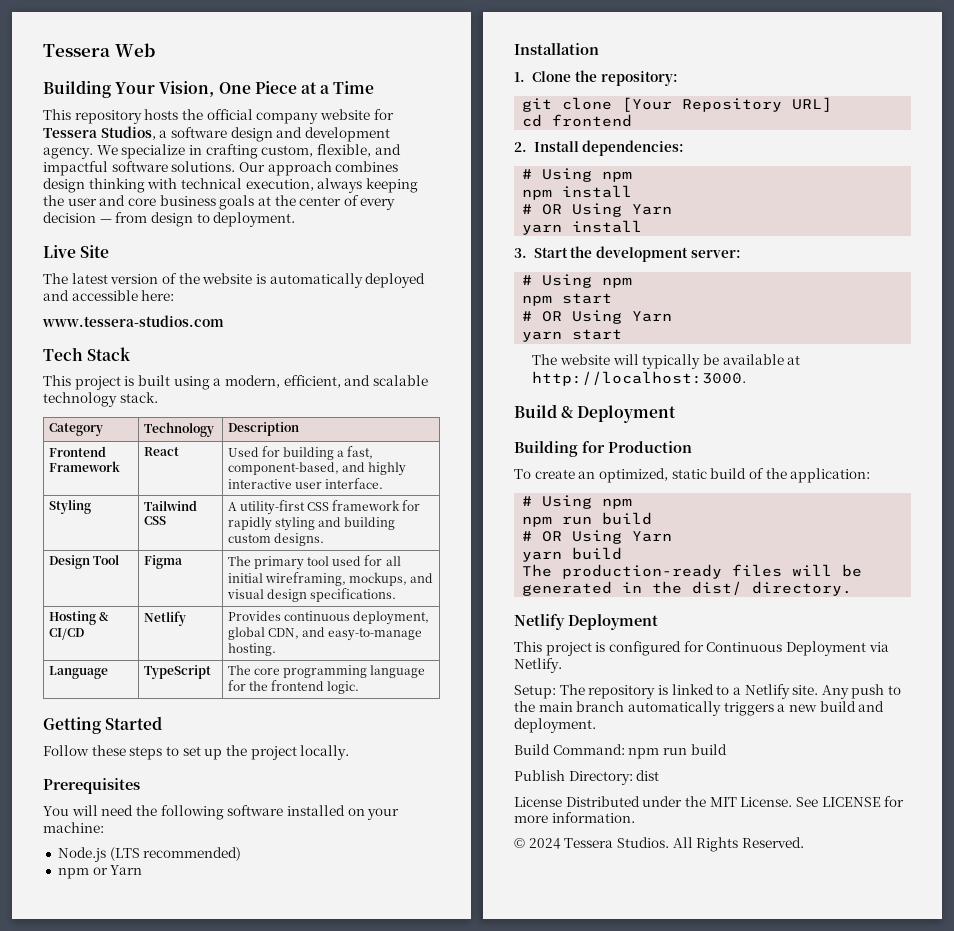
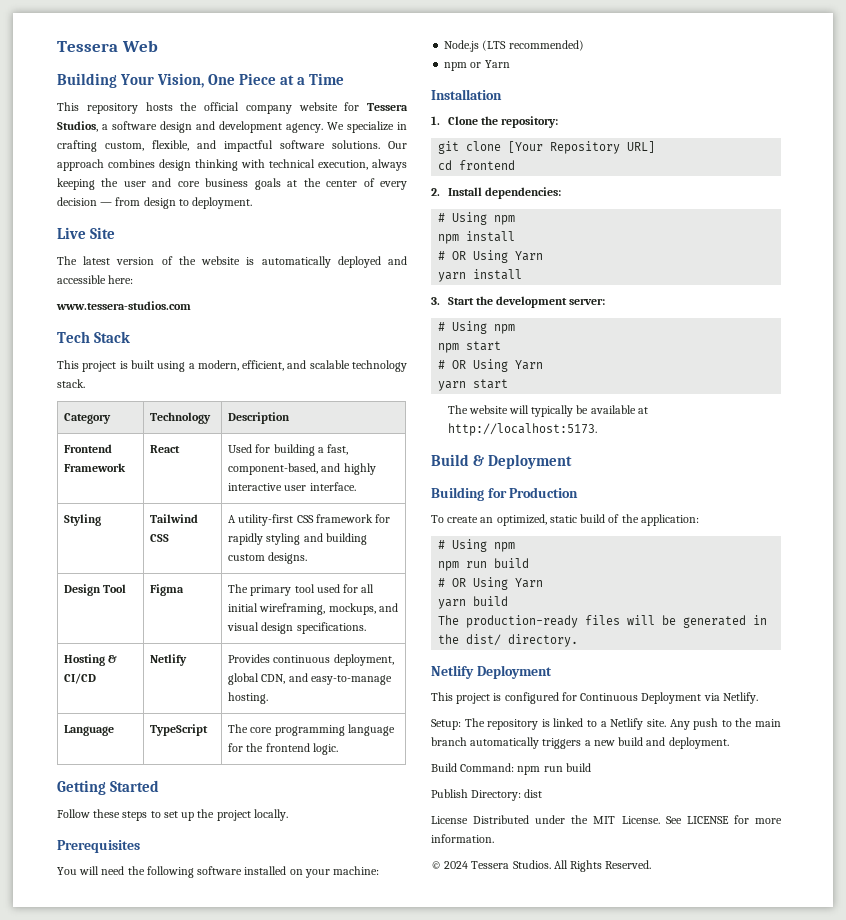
[532,371,747,386] http://localhost:3000. -> [447,423,597,436] http://localhost:5173.

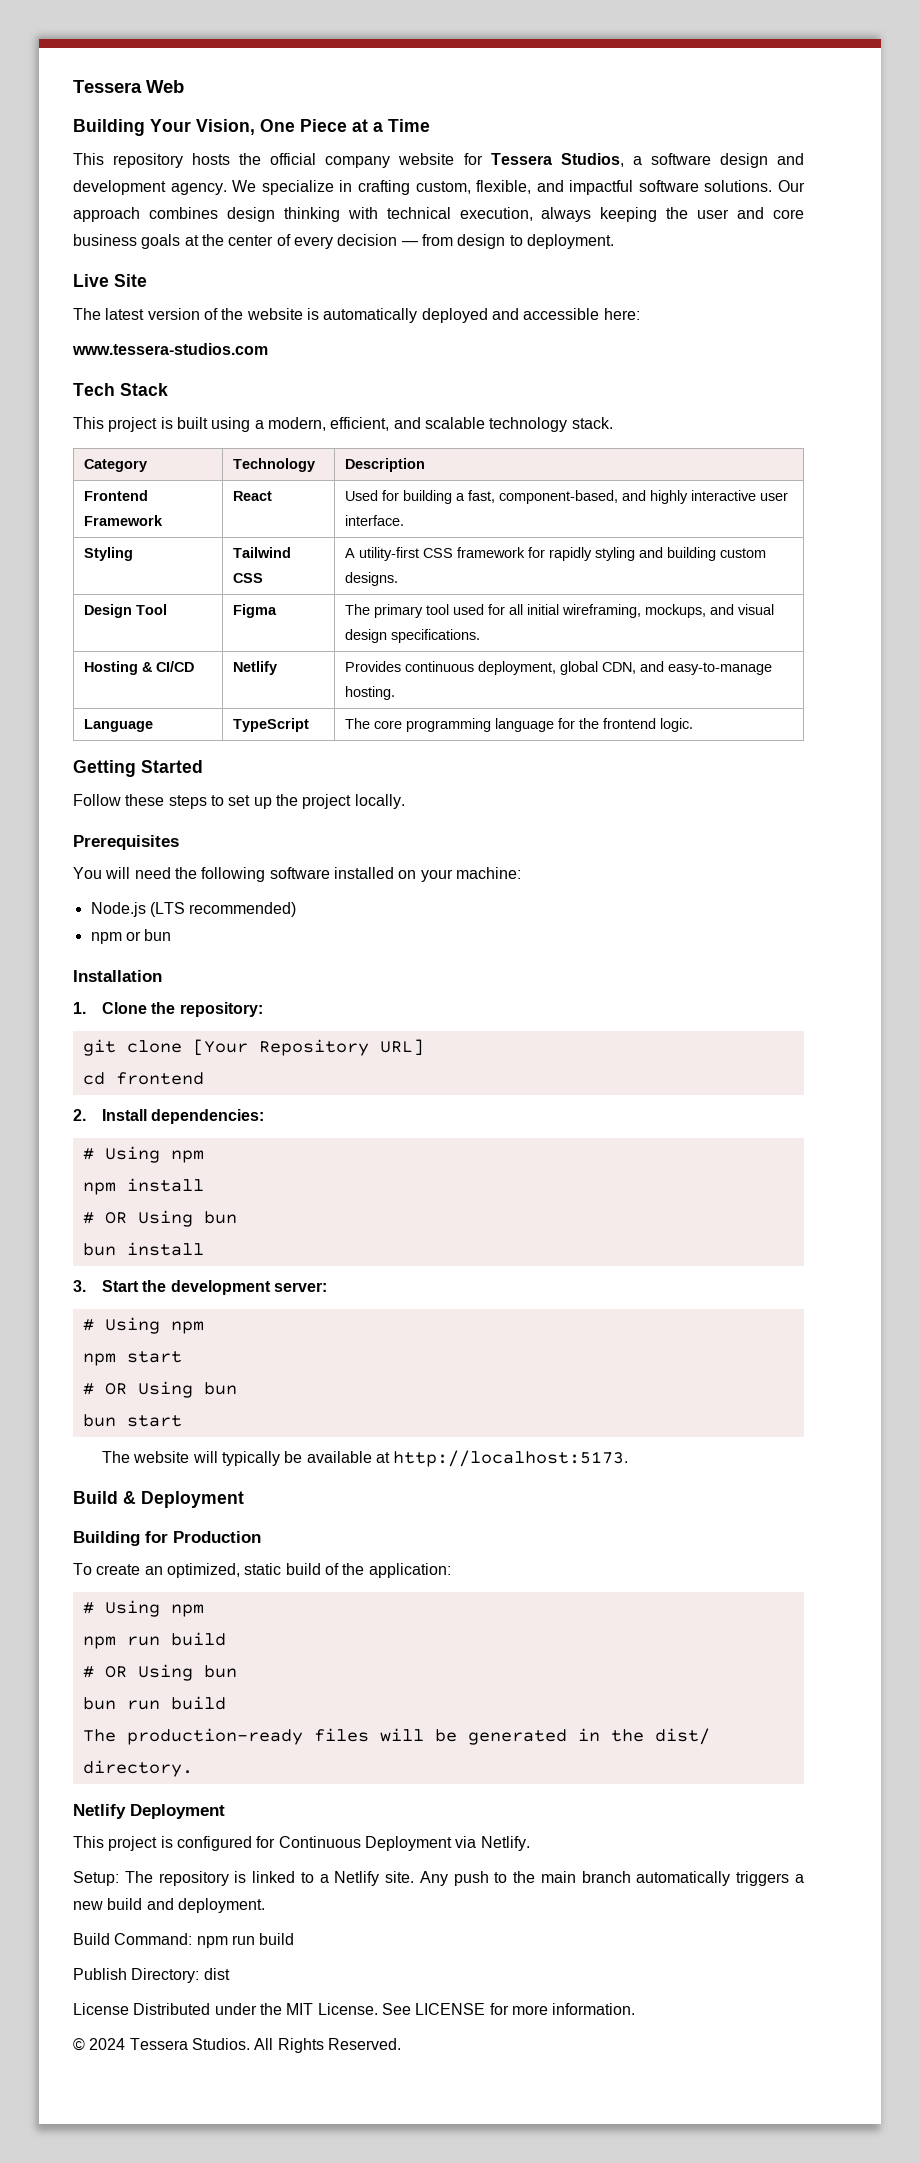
[484,60,510,68] Yarn -> [144,929,172,941] bun
[515,251,544,261] [438,272,467,282] Yarn // yarn -> [203,1211,237,1224] [82,1243,116,1256] bun // bun
[515,360,544,370] [438,381,467,391] Yarn // yarn -> [203,1382,237,1395] [82,1414,116,1427] bun // bun
[515,578,544,588] [438,599,467,609] Yarn // yarn -> [203,1665,237,1678] [82,1697,160,1710] bun // bun run

